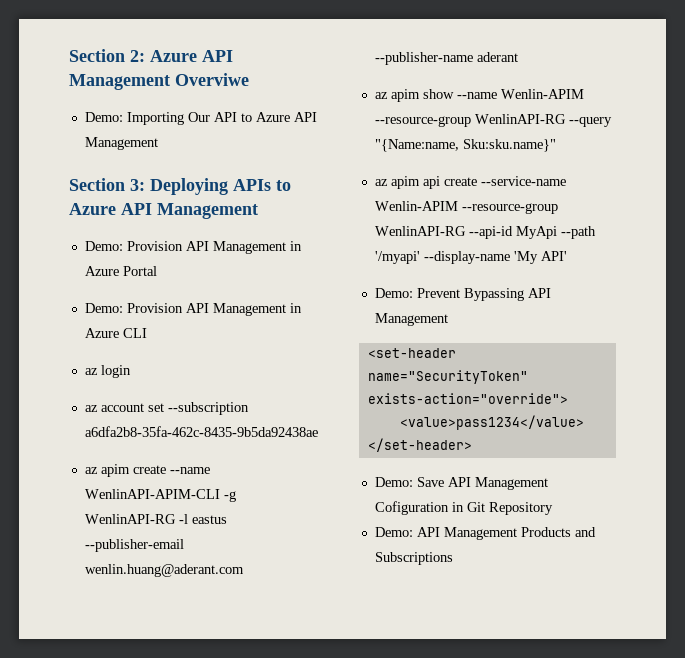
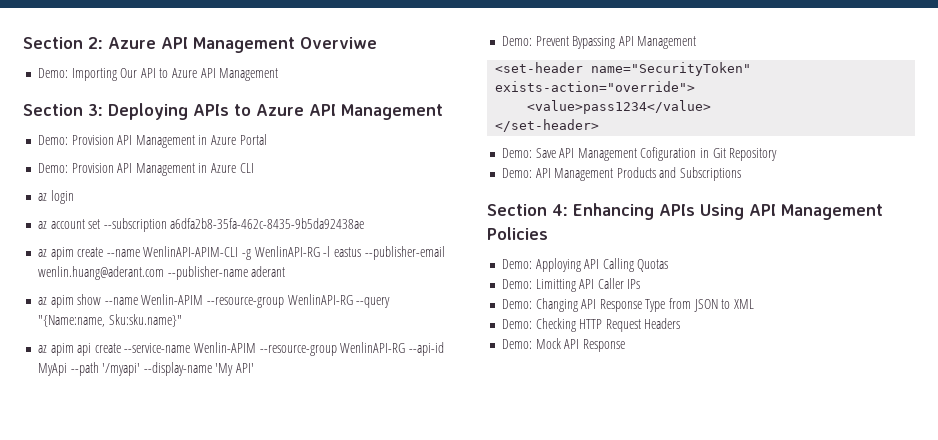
(453, 558) none -> [487,203,883,220] [487,227,548,240] [501,258,669,272] [501,278,641,292] [501,298,755,312] [501,318,681,332] [501,338,625,352] // Section 4: Enhancing APIs Using API Management Policies // Demo: Apploying API Calling Quotas // Demo: Limitting API Caller IPs // Demo: Changing API Response Type from JSON to XML // Demo: Checking HTTP Request Headers // Demo: Mock API Response

